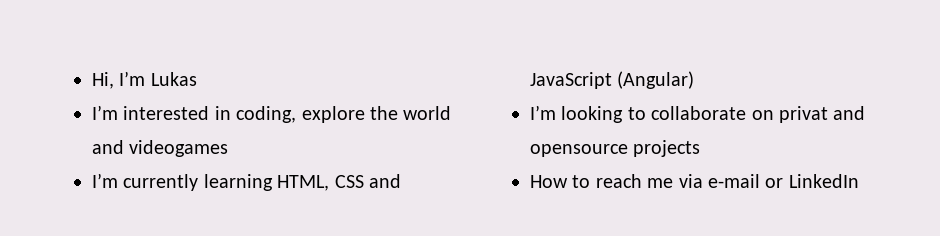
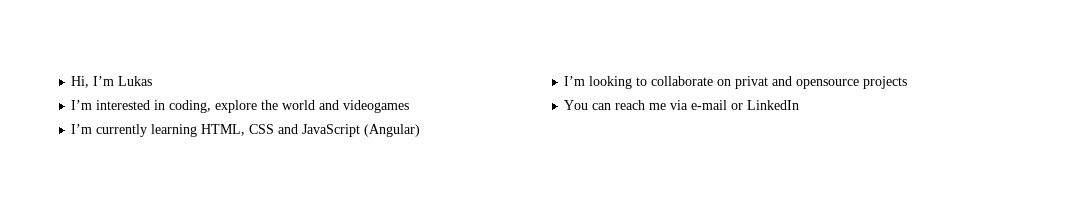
[530,175,591,188] How to -> [564,100,612,110] You can

